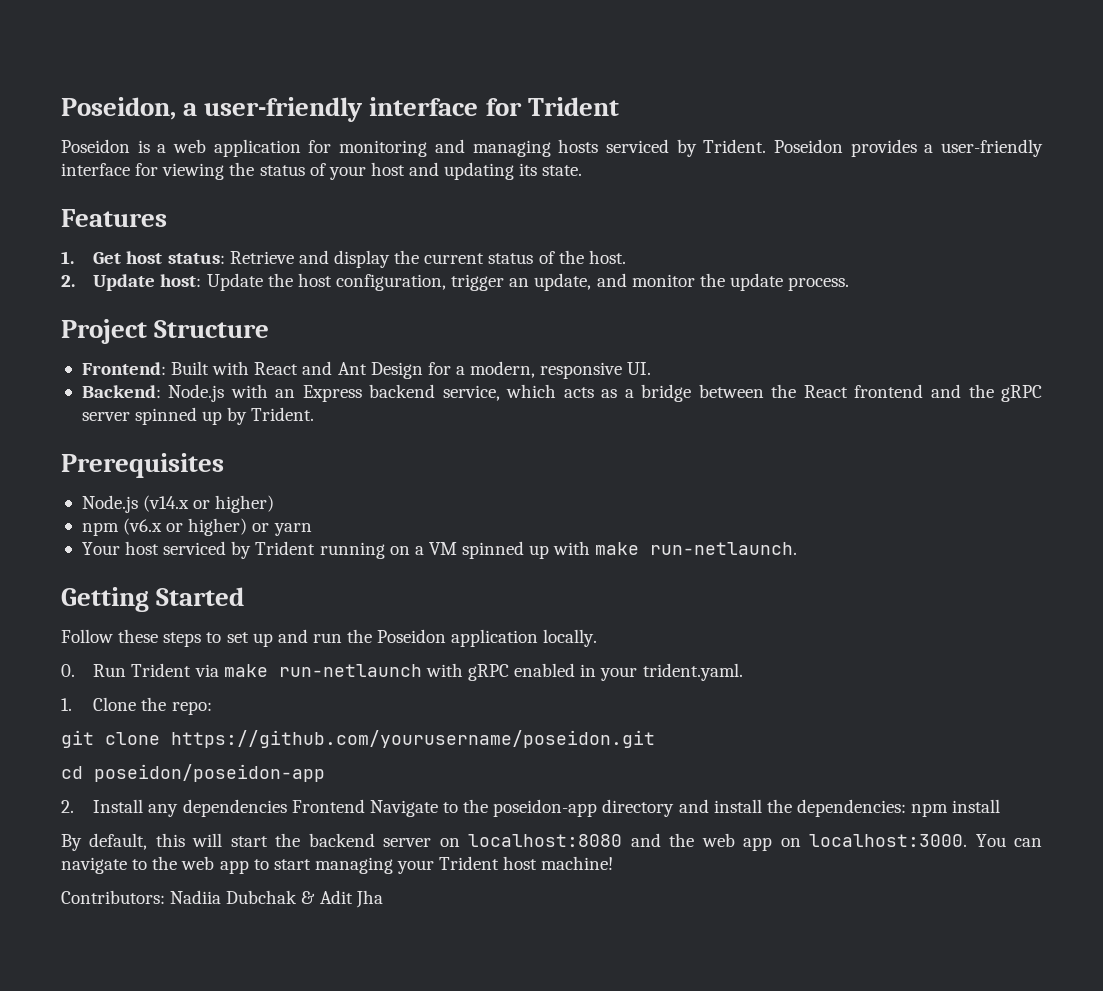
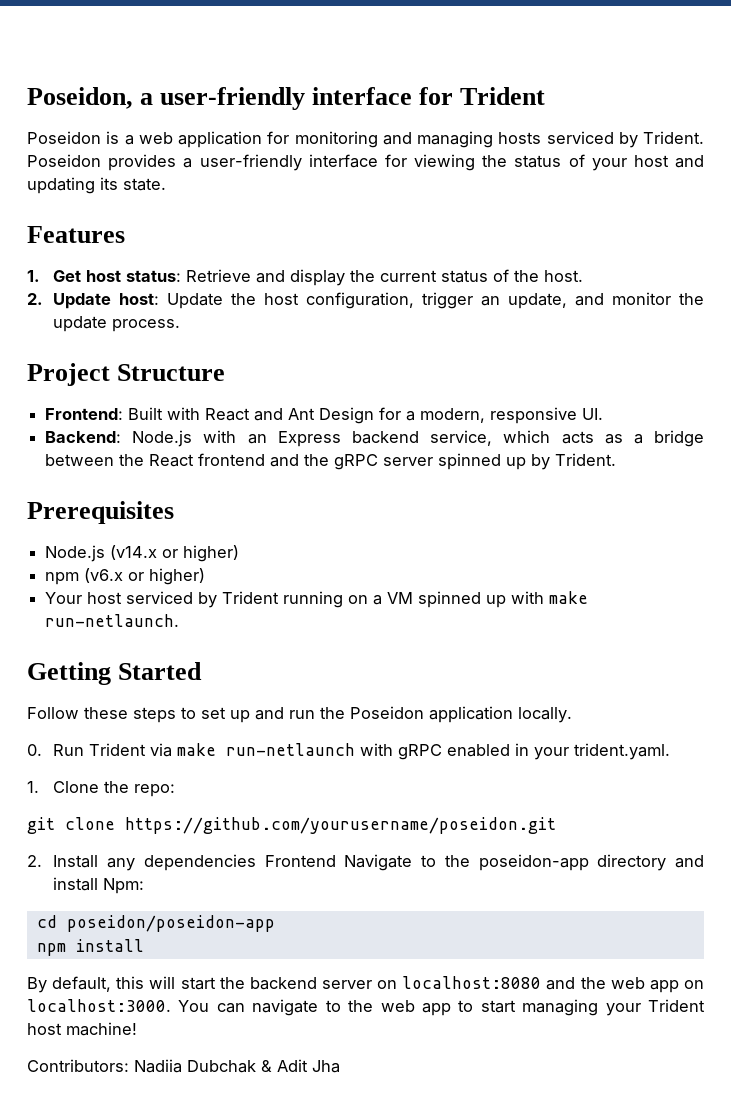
[252,523,312,536] or yarn -> (206, 576) none
[61,764,325,782] // cd poseidon/poseidon-app -> (556, 825) none
[766,799,906,817] the dependencies: -> [103,878,145,894] [36,915,275,932] Npm: // cd poseidon/poseidon-app //

